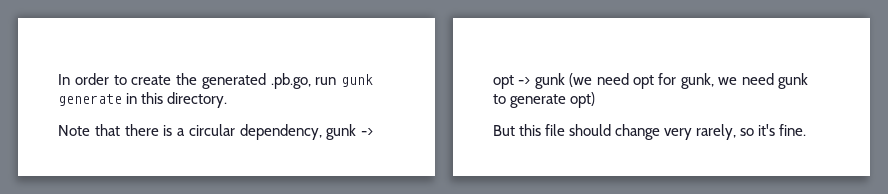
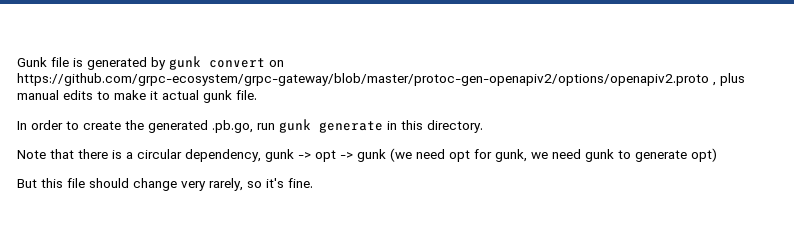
(58, 79) none -> [17,56,284,70] [17,73,745,86] [17,90,257,103] Gunk file is generated by gunk convert on https://github.com/grpc-ecosystem/grpc-gateway/blob/master/protoc-gen-openapiv2/options/openapiv2.proto , plus manual edits to make it actual gunk file. //

